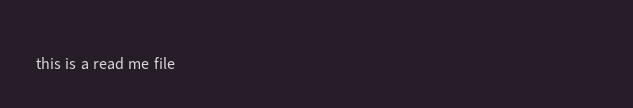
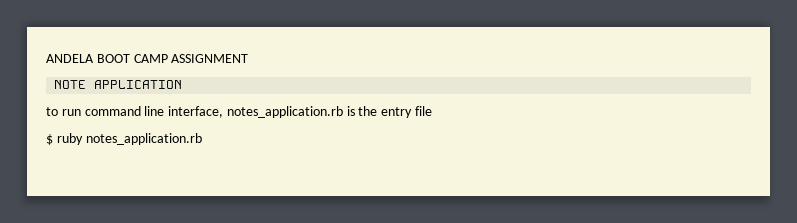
[36,57,175,70] this is a read me file -> [46,54,249,63] [54,80,183,89] [46,106,433,118] [46,133,202,145] ANDELA BOOT CAMP ASSIGNMENT // NOTE APPLICATION // to run command line interface, notes_application.rb is the entry file // $ ruby notes_application.rb

